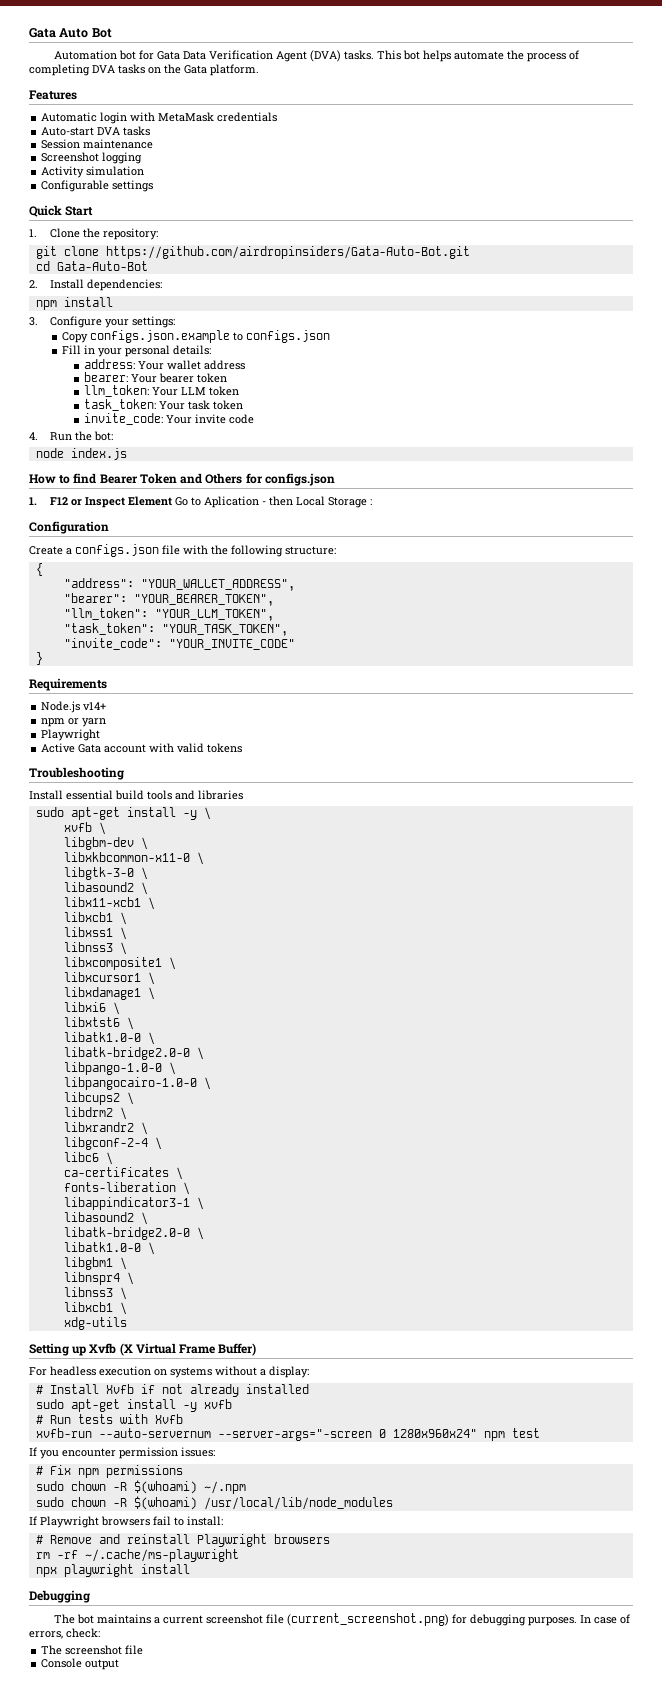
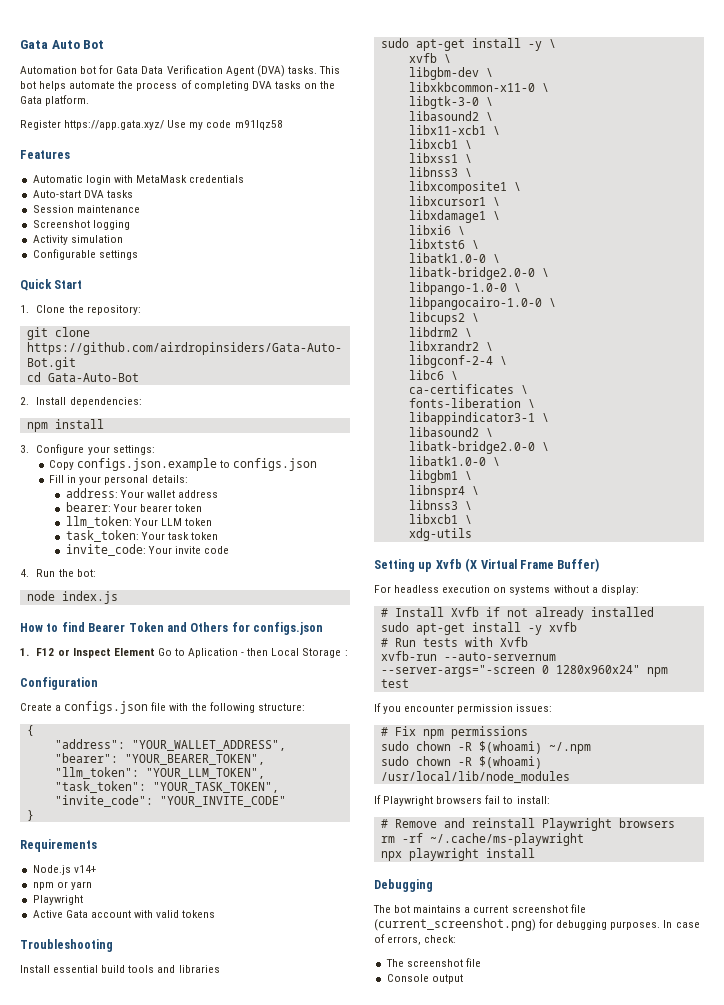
(259, 70) none -> [20,120,283,130] // Register https://app.gata.xyz/ Use my code m91lqz58

